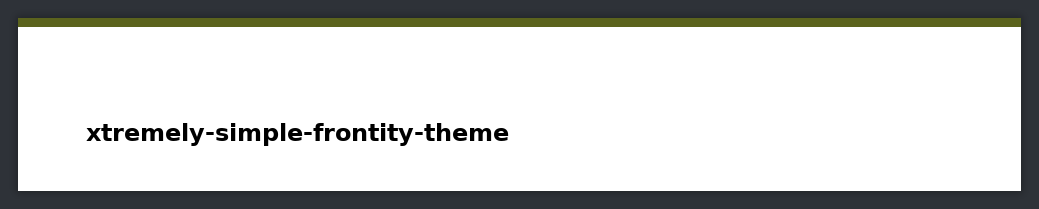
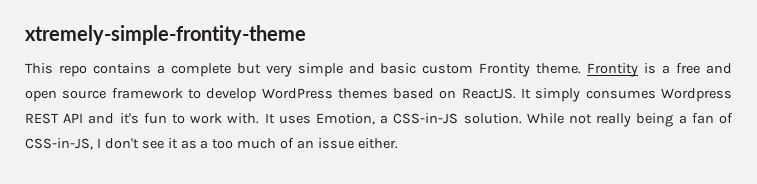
(509, 134) none -> [25,63,733,77] [25,88,732,102] [25,113,734,127] [25,138,398,150] // This repo contains a complete but very simple and basic custom Frontity theme. Frontity is a free and open source framework to develop WordPress themes based on ReactJS. It simply consumes Wordpress REST API and it's fun to work with. It uses Emotion, a CSS-in-JS solution. While not really being a fan of CSS-in-JS, I don't see it as a too much of an issue either.

